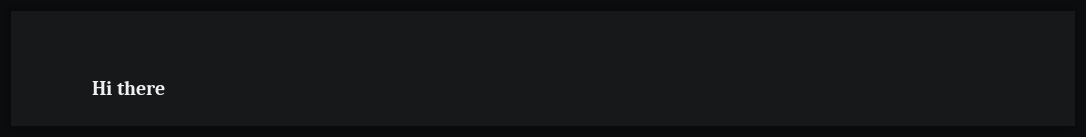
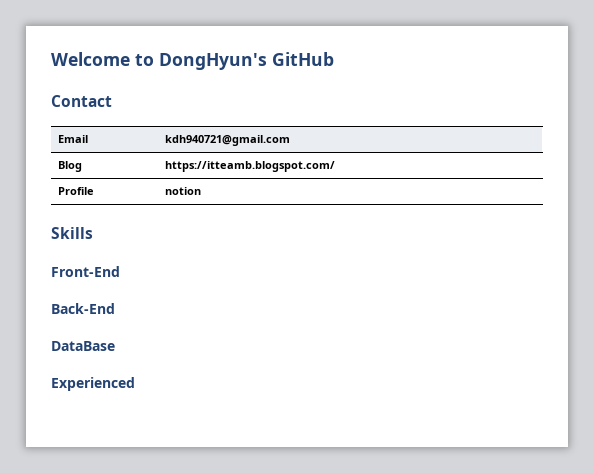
[92,80,166,95] Hi there -> [51,52,334,70] [51,95,112,107] [58,135,89,143] [165,135,291,146] [58,161,83,172] [165,161,336,172] [58,187,95,195] [165,187,202,195] [51,227,93,239] [51,266,120,277] [51,303,115,314] [51,341,115,351] [51,377,135,391] Welcome to DongHyun's GitHub // Contact // Email | kdh940721@gmail.com // Blog | https://itteamb.blogspot.com/ // Profile | notion // Skills // Front-End // Back-End // DataBase // Experienced

